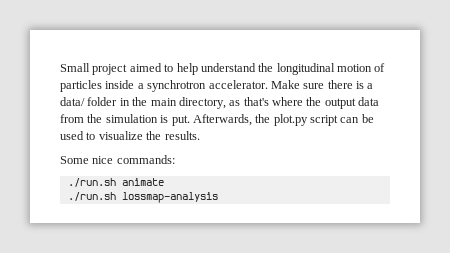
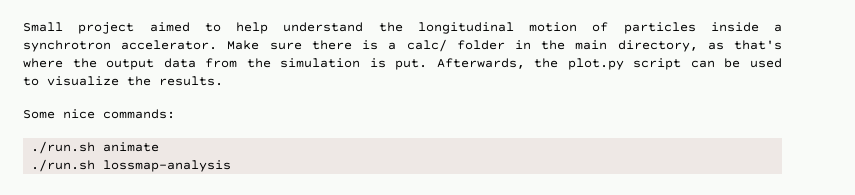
[60,97,85,106] data/ -> [406,39,447,52] calc/

